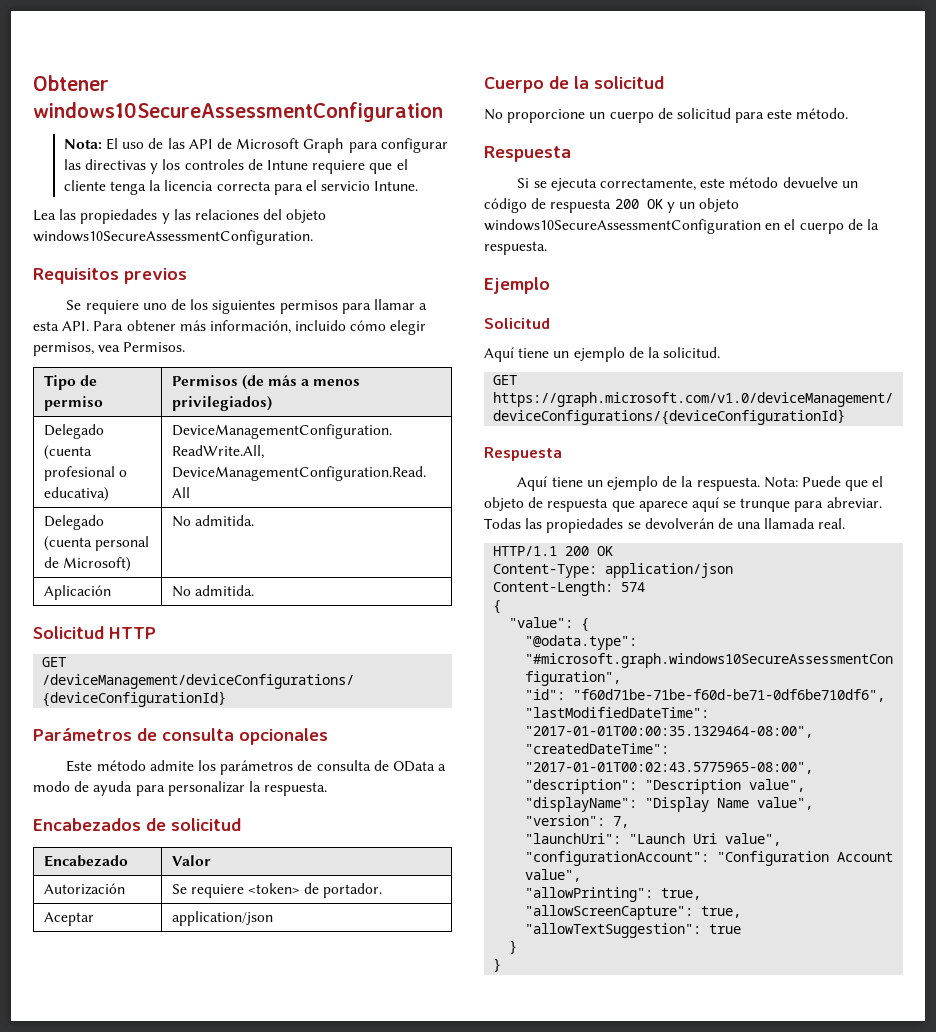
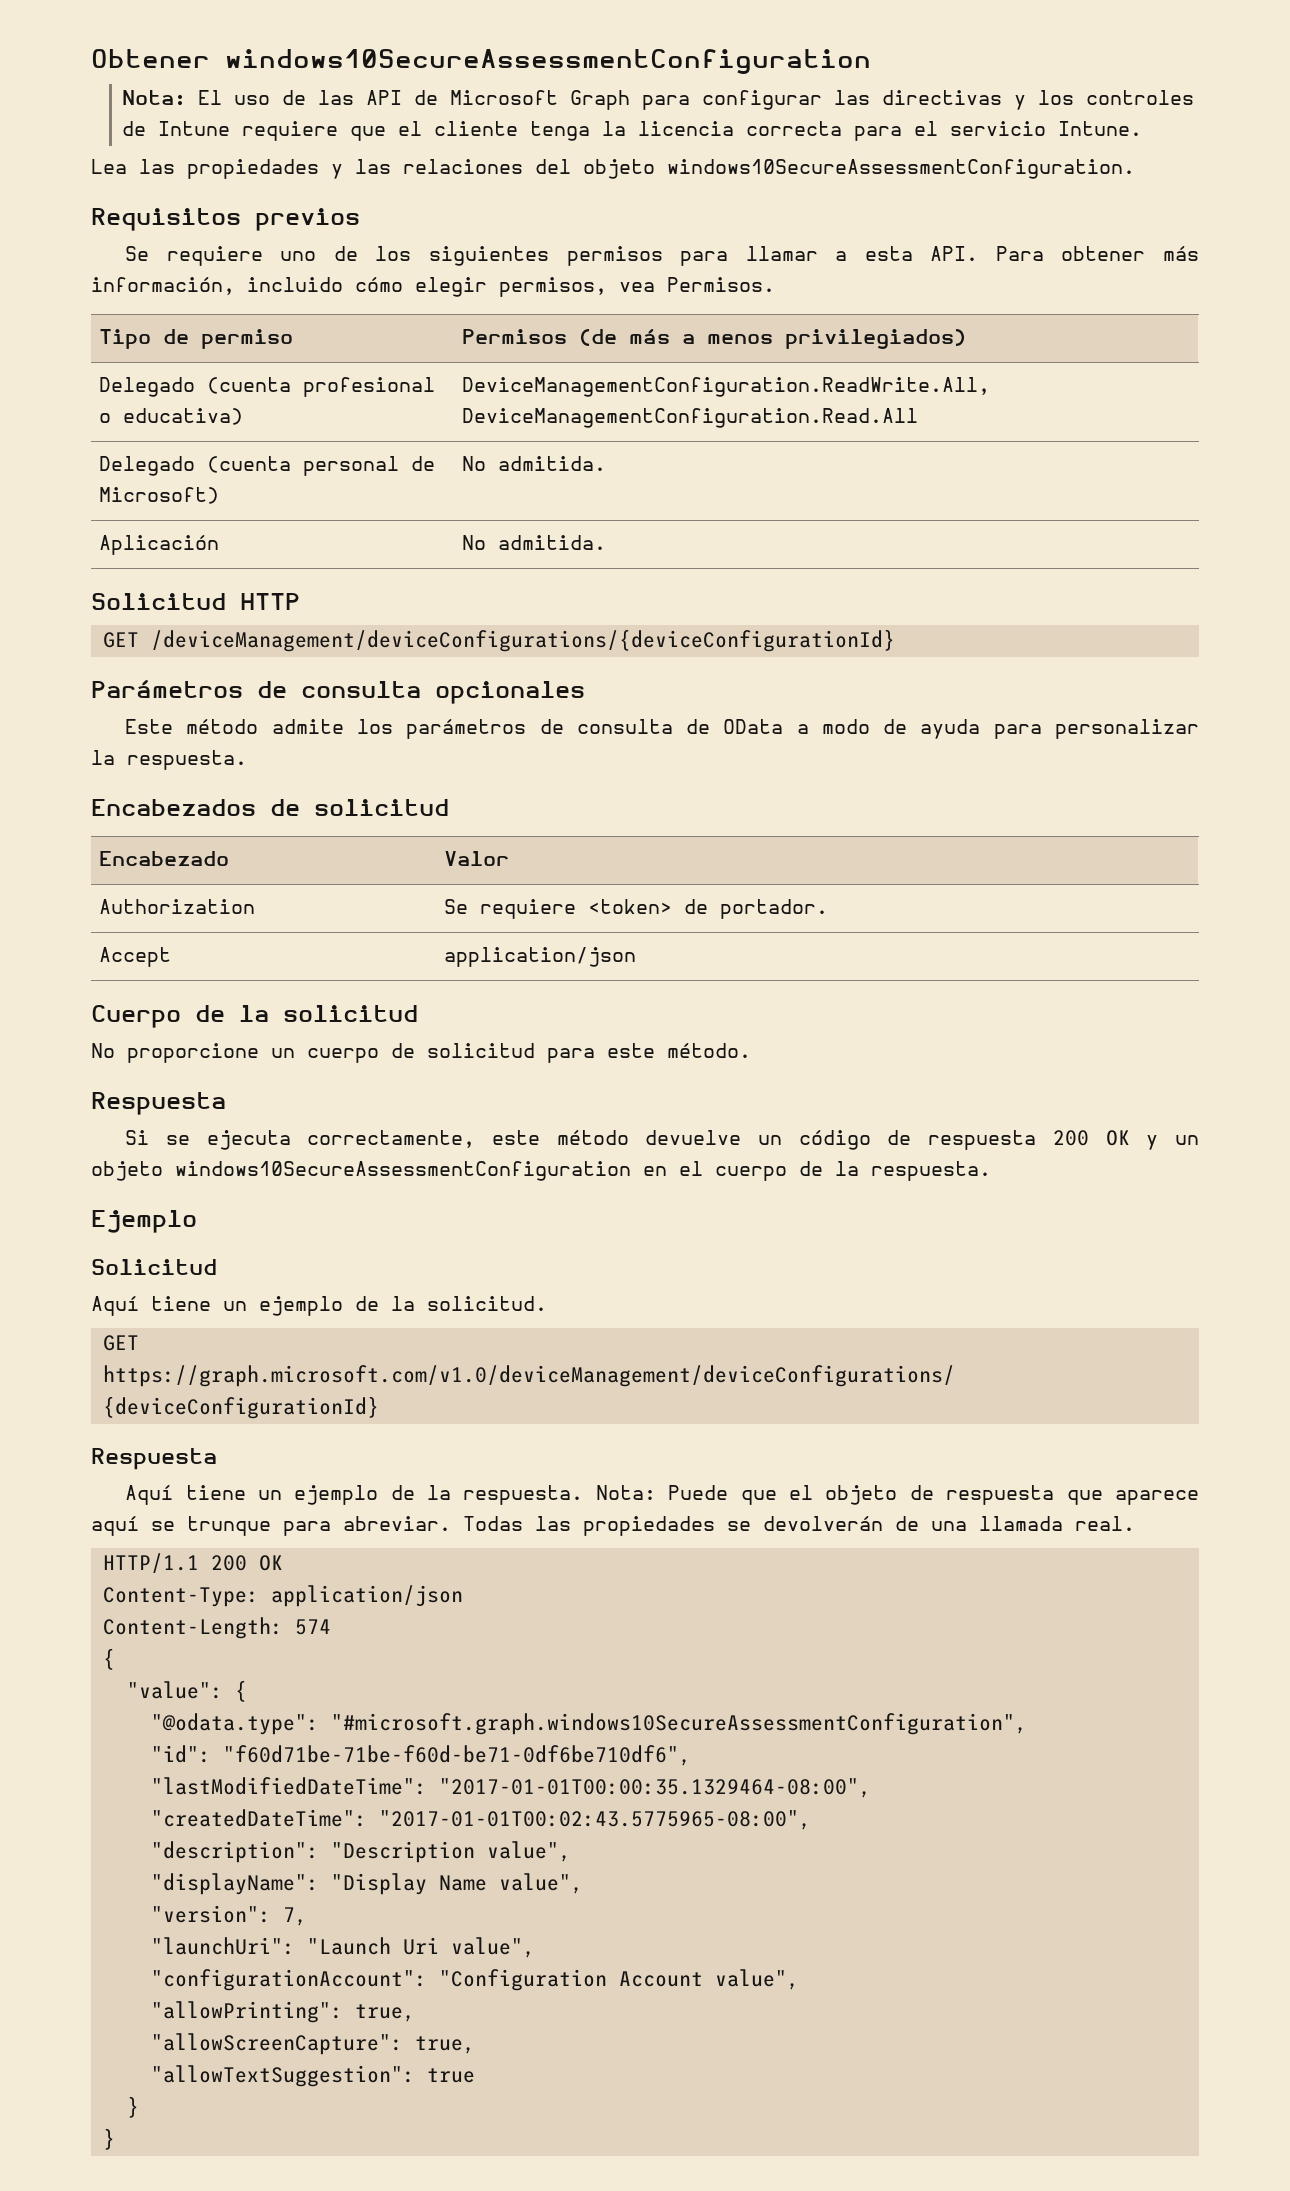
[43,883,125,895] Autorización -> [98,899,255,914] Authorization
[43,912,94,926] Aceptar -> [98,947,171,967] Accept

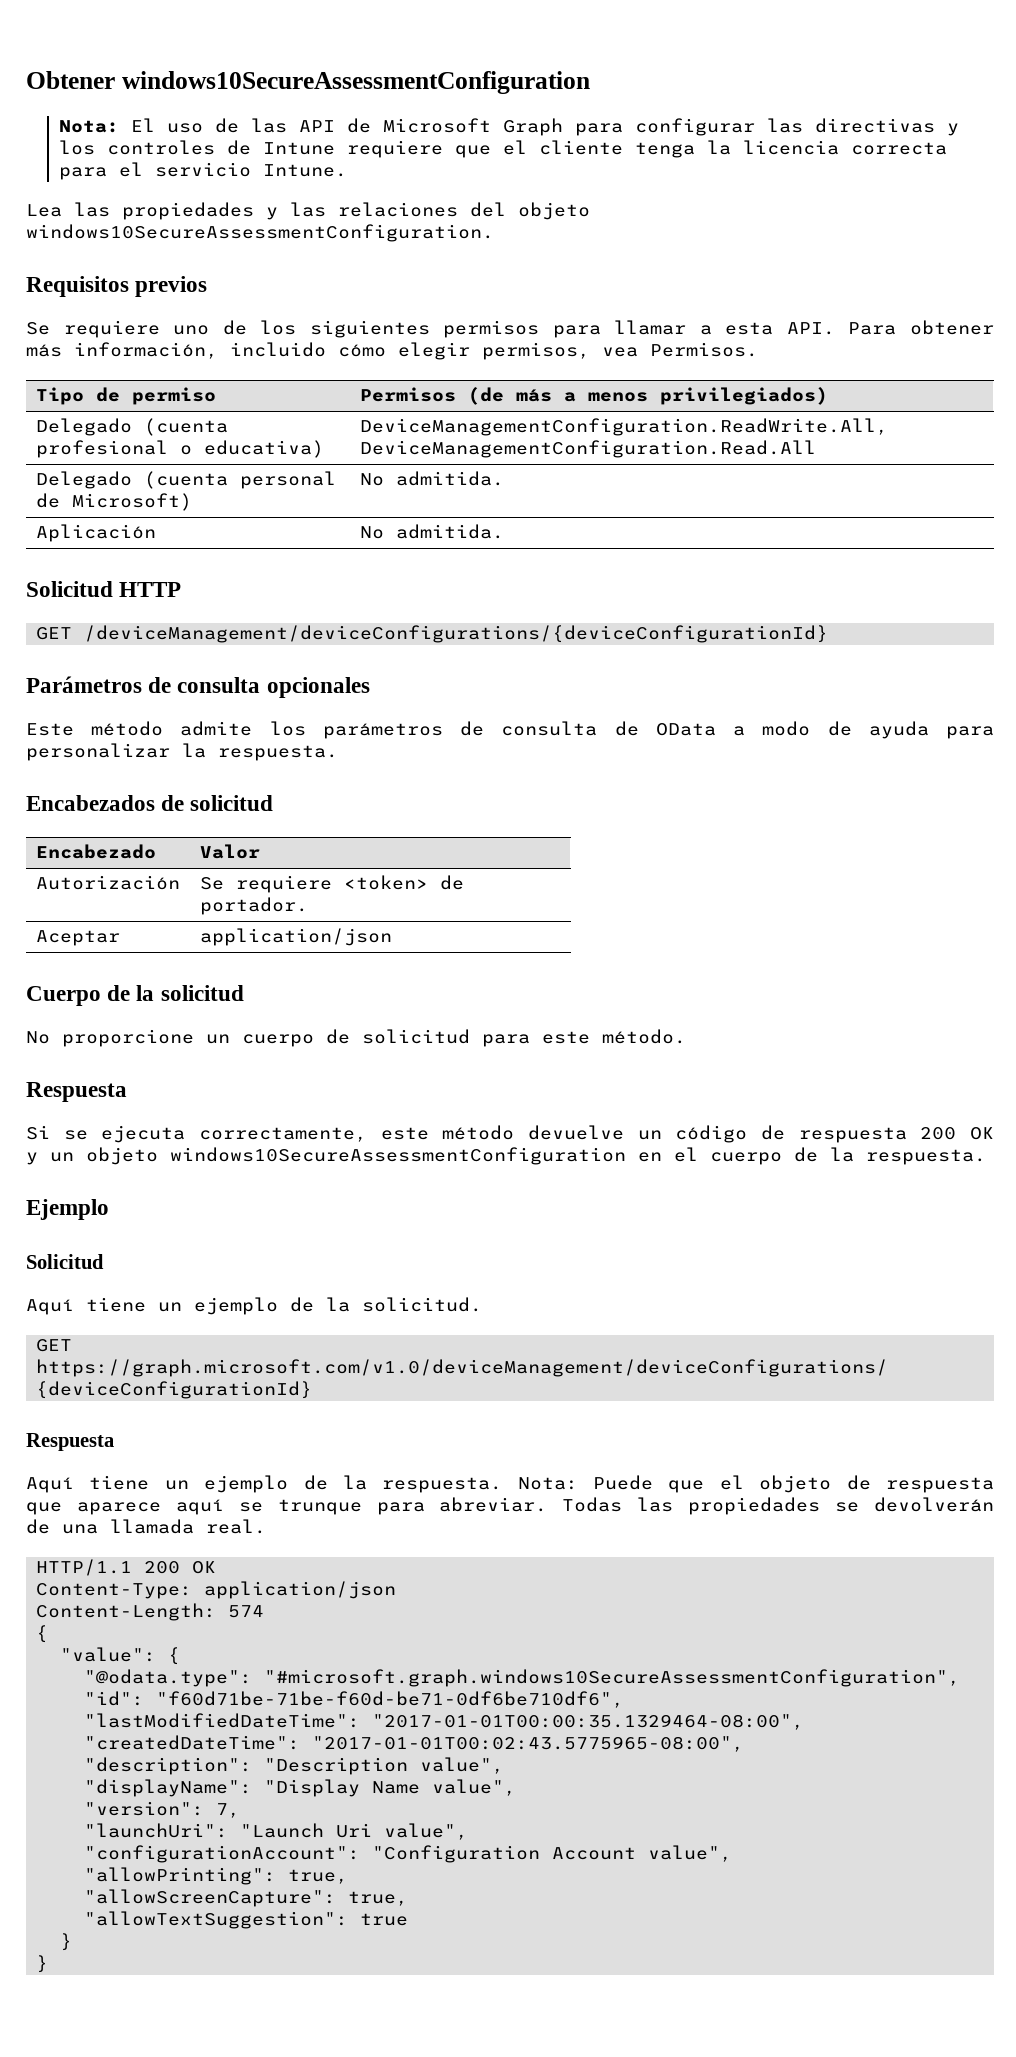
[98,899,255,914] Authorization -> [35,875,180,890] Autorización
[98,947,171,967] Accept -> [35,930,120,946] Aceptar

